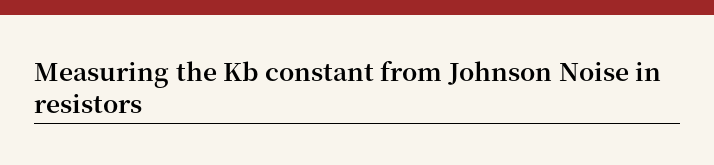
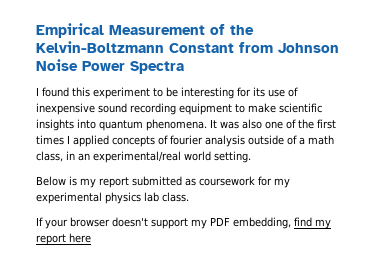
[34,60,662,88] [34,94,142,113] Measuring the Kb constant from Johnson Noise in resistors -> [36,23,254,38] [36,41,339,53] [36,59,184,74] [36,87,298,99] [36,103,322,115] [36,119,336,131] [36,135,334,147] [36,151,251,163] [36,176,290,188] [36,192,189,204] [36,217,331,229] [36,233,91,245] Empirical Measurement of the Kelvin-Boltzmann Constant from Johnson Noise Power Spectra // I found this experiment to be interesting for its use of inexpensive sound recording equipment to make scientific insights into quantum phenomena. It was also one of the first times I applied concepts of fourier analysis outside of a math class, in an experimental/real world setting. // Below is my report submitted as coursework for my experimental physics lab class. // If your browser doesn't support my PDF embedding, find my report here

